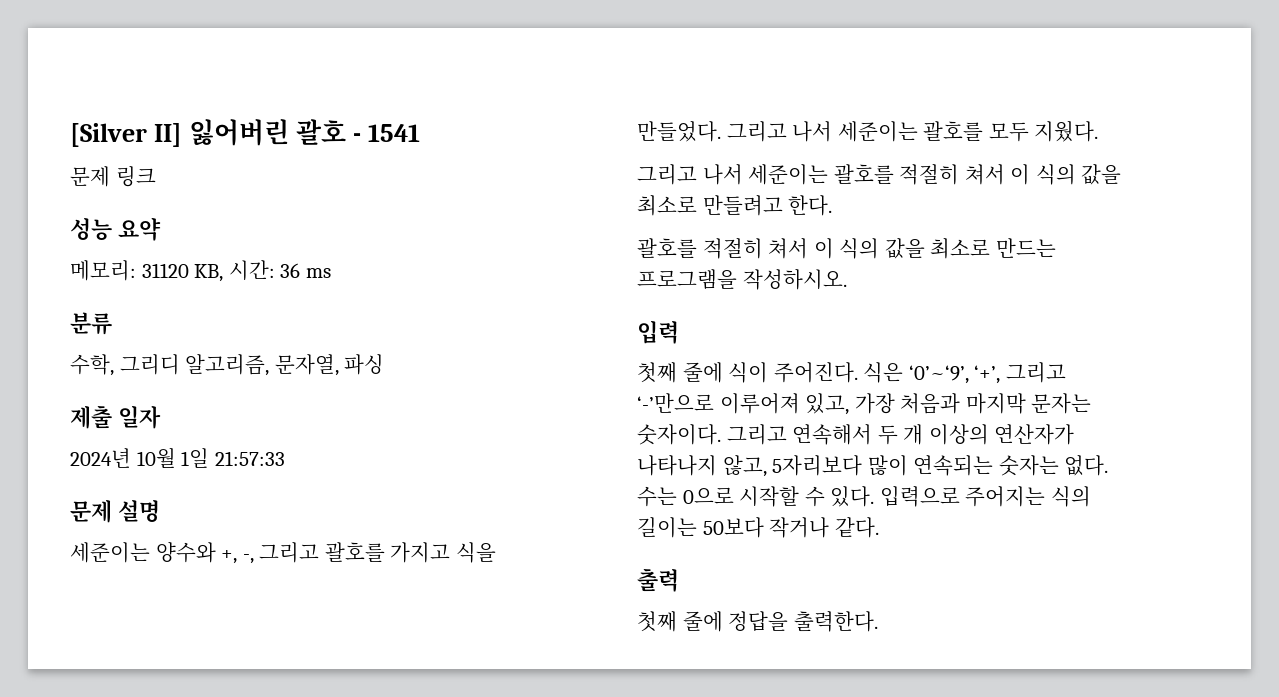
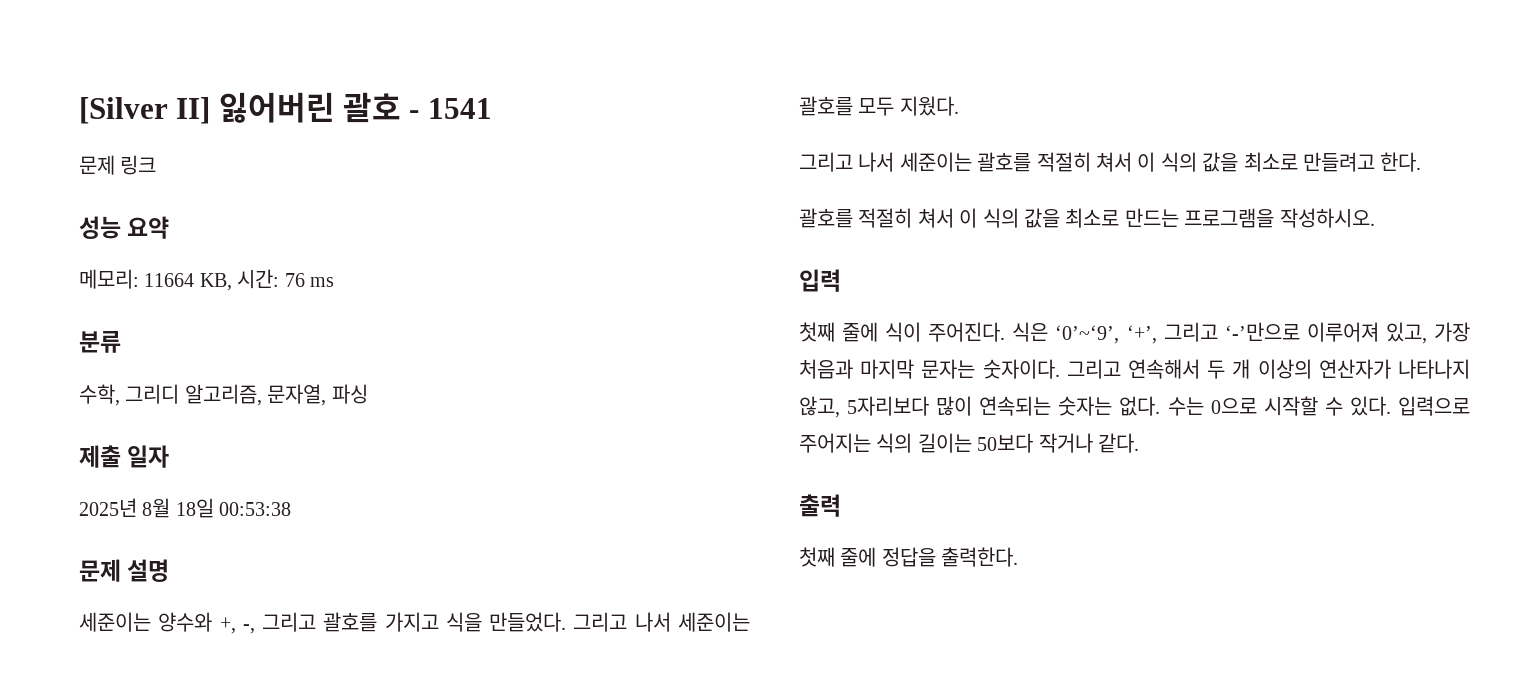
[141,263,189,278] 31120 -> [144,273,195,287] 11664
[280,263,301,278] 36 -> [284,273,305,287] 76
[70,447,285,468] 2024년 10월 1일 21:57:33 -> [79,498,292,518] 2025년 8월 18일 00:53:38

